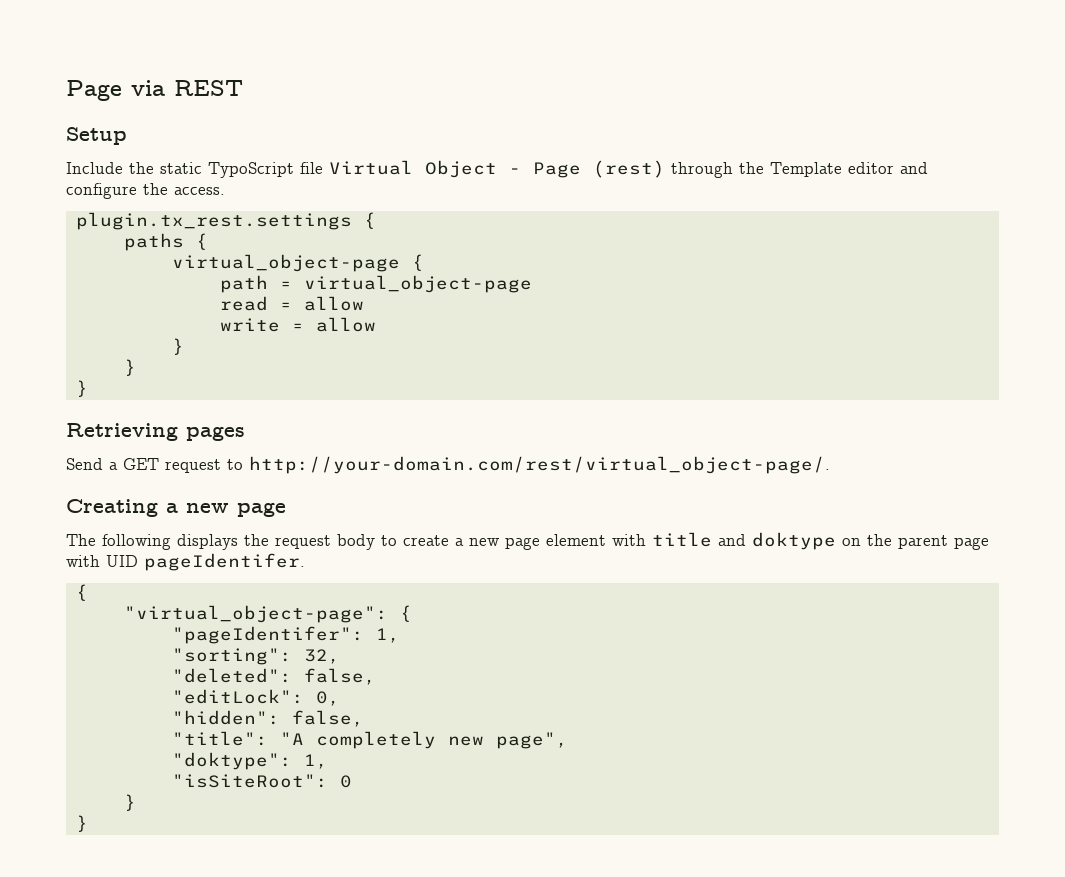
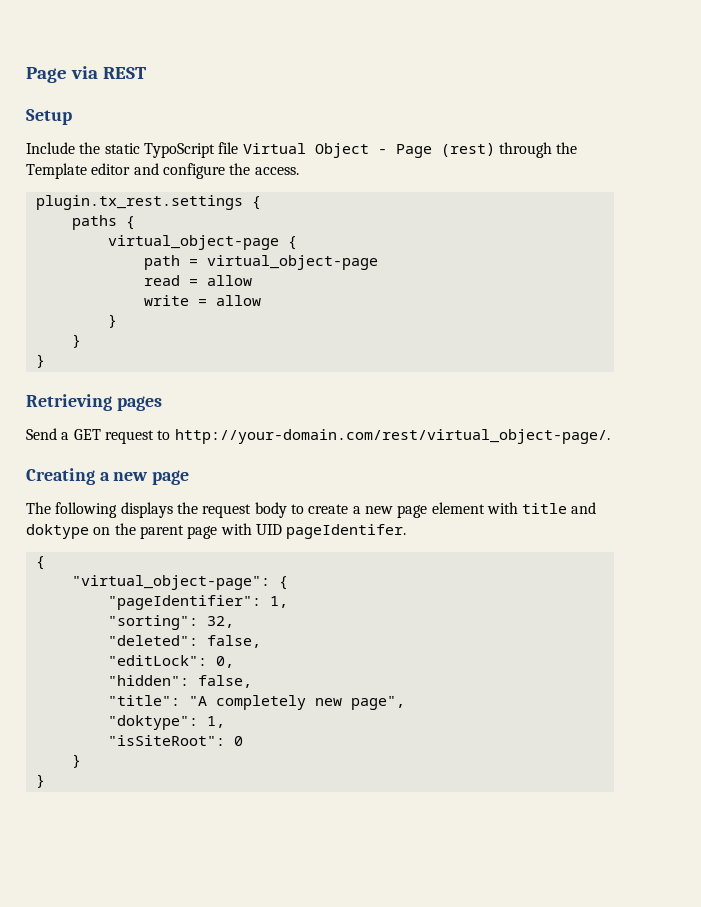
[171,626,364,644] "pageIdentifer": -> [107,595,261,610] "pageIdentifier":

